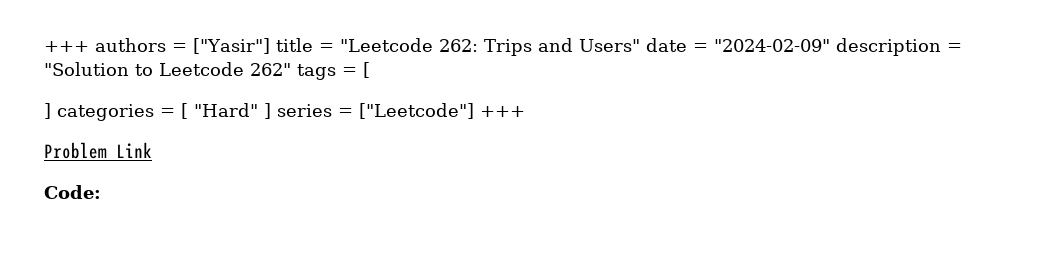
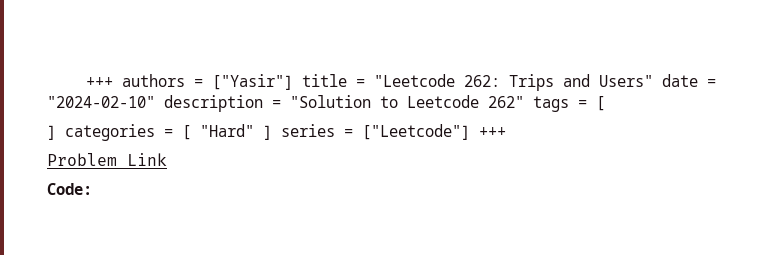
[713,39,830,52] "2024-02-09" -> [47,96,155,108] "2024-02-10"

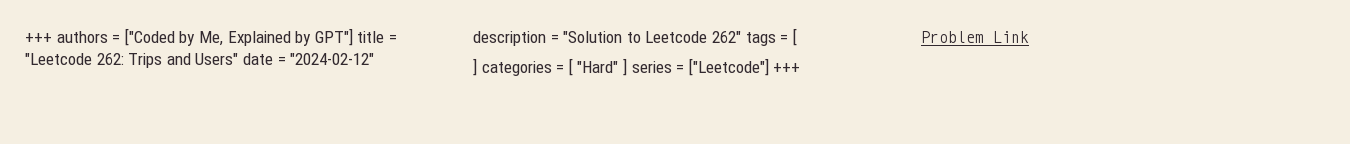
[211,74,293,90] ["Yasir"] -> [124,28,353,46] ["Coded by Me, Explained by GPT"]
[47,96,155,108] "2024-02-10" -> [290,53,375,65] "2024-02-12"
[47,183,92,195] // Code: -> (1029, 37) none

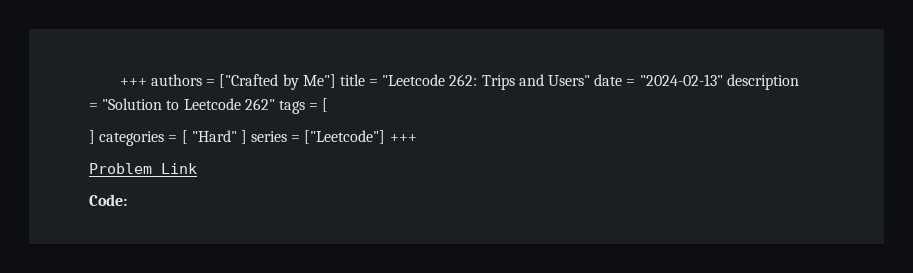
[124,28,353,46] ["Coded by Me, Explained by GPT"] -> [219,74,336,90] ["Crafted by Me"]
[290,53,375,65] "2024-02-12" -> [639,74,723,86] "2024-02-13"
(1029, 37) none -> [89,194,127,206] // Code:

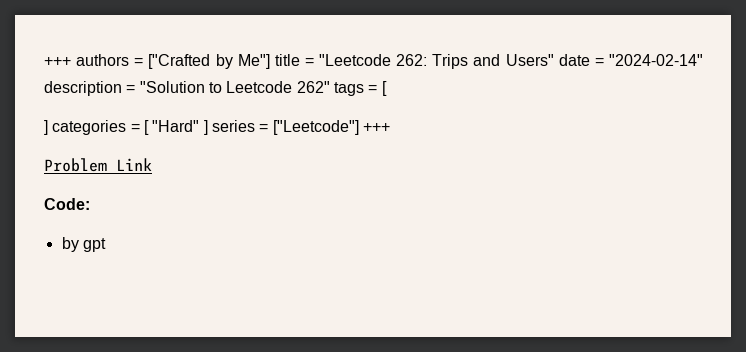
[639,74,723,86] "2024-02-13" -> [609,54,703,66] "2024-02-14"
(127, 200) none -> [61,237,106,252] // by gpt

